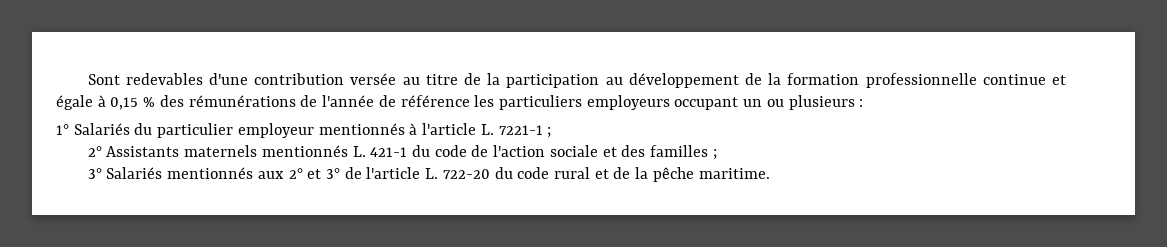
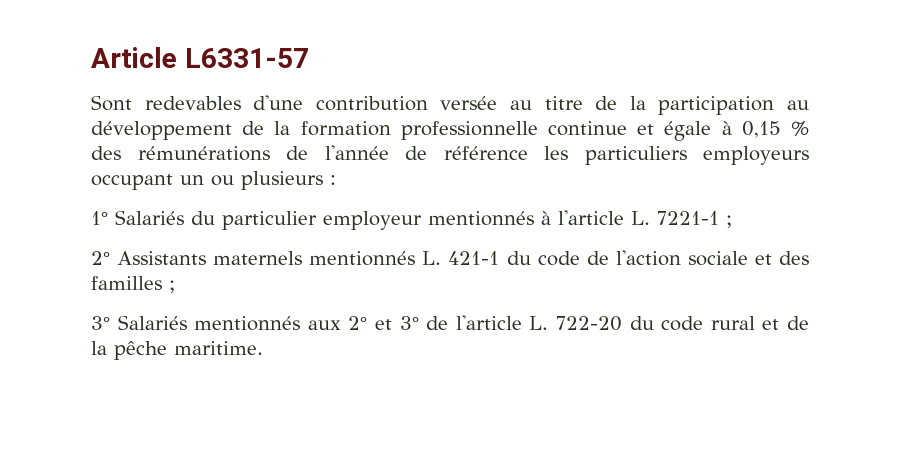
(87, 79) none -> [91,47,309,68] Article L6331-57 //

